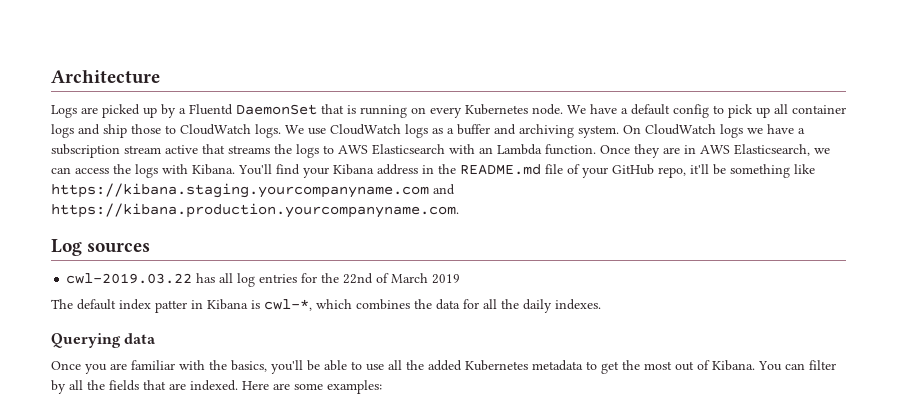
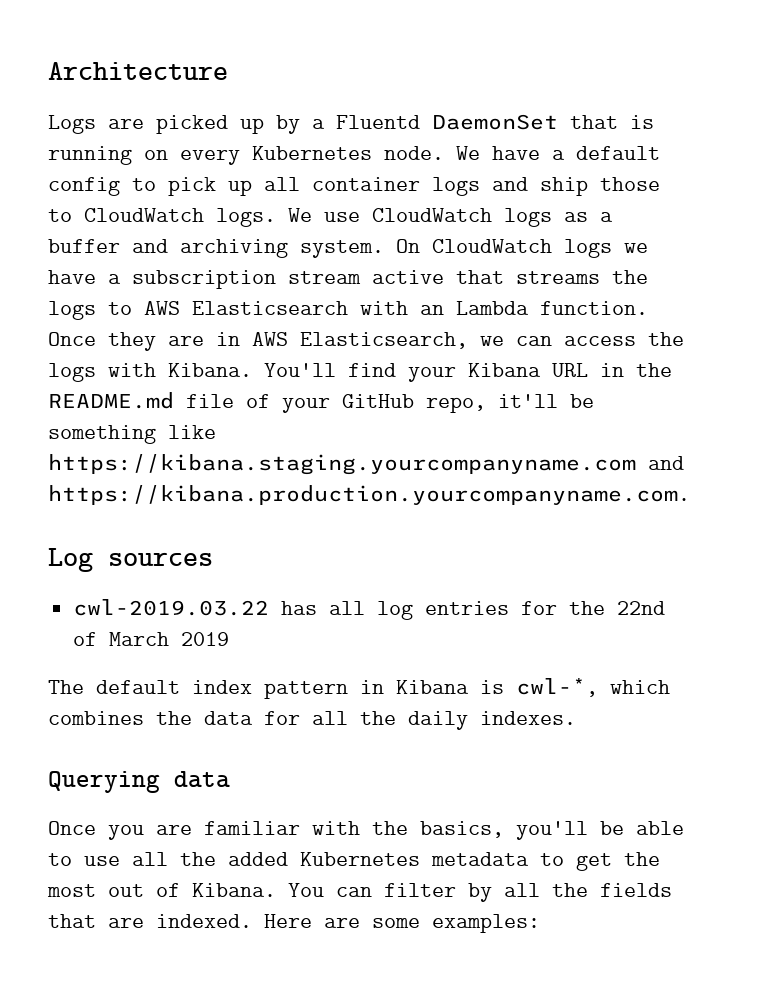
[377,164,418,175] address -> [552,363,588,377] URL
[155,300,187,313] patter -> [264,681,348,699] pattern

